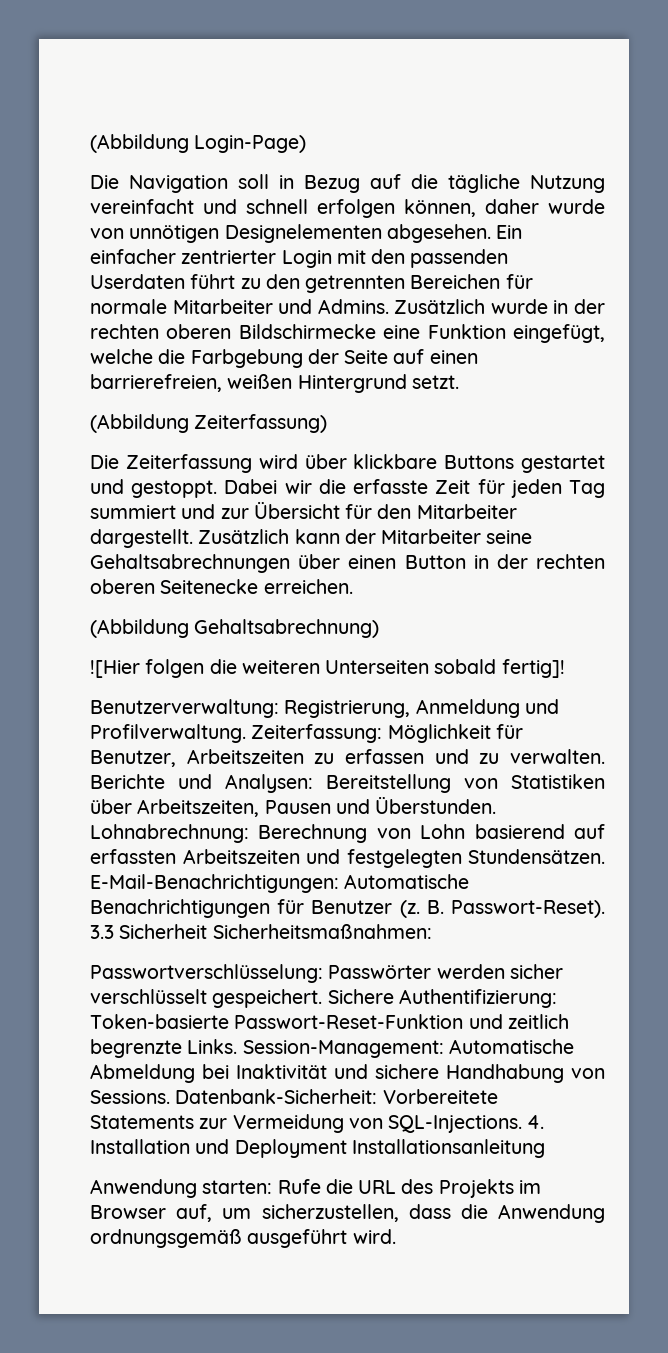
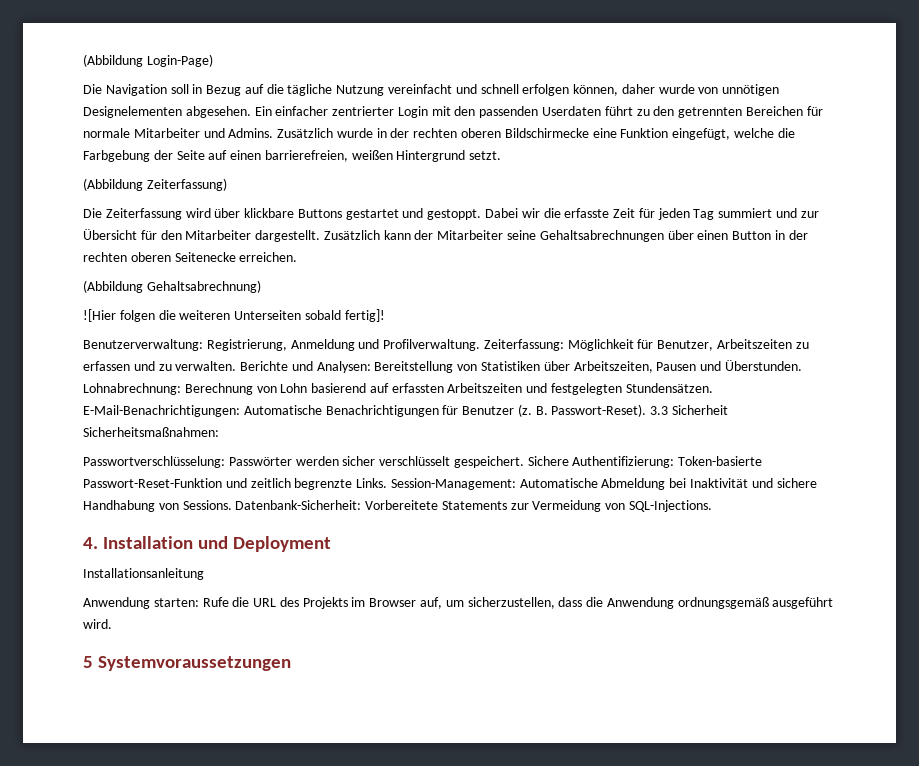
(523, 1124) none -> (713, 506) //
(347, 1148) none -> (332, 544) //
(396, 1236) none -> [83,656,292,671] // 5 Systemvoraussetzungen

